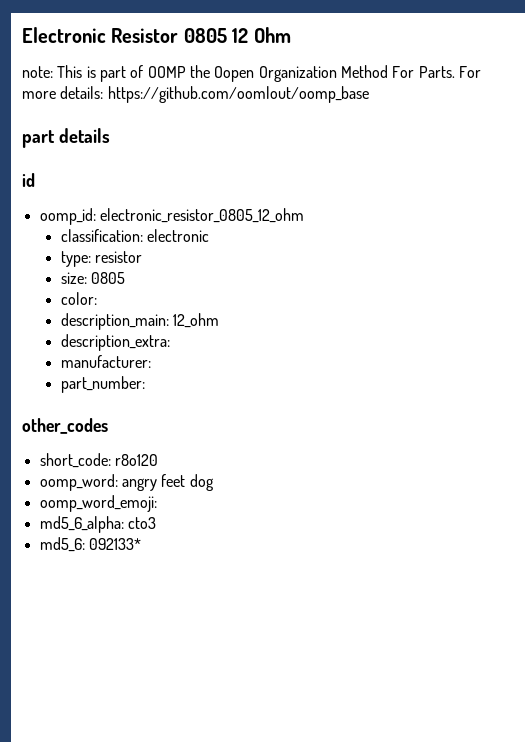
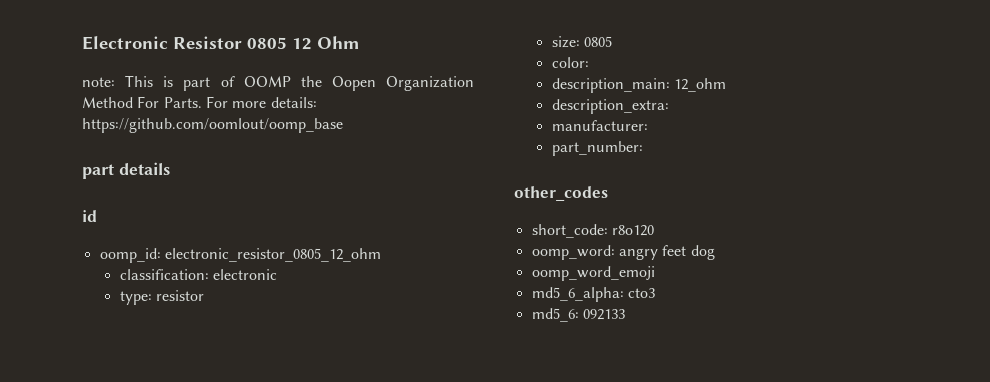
[39,495,157,512] oomp_word_emoji: -> [531,266,655,281] oomp_word_emoji
[88,538,141,550] 092133* -> [582,309,625,320] 092133

